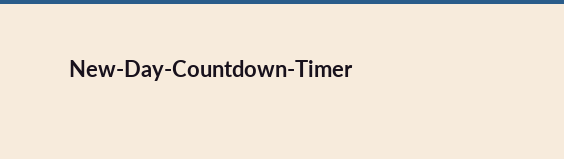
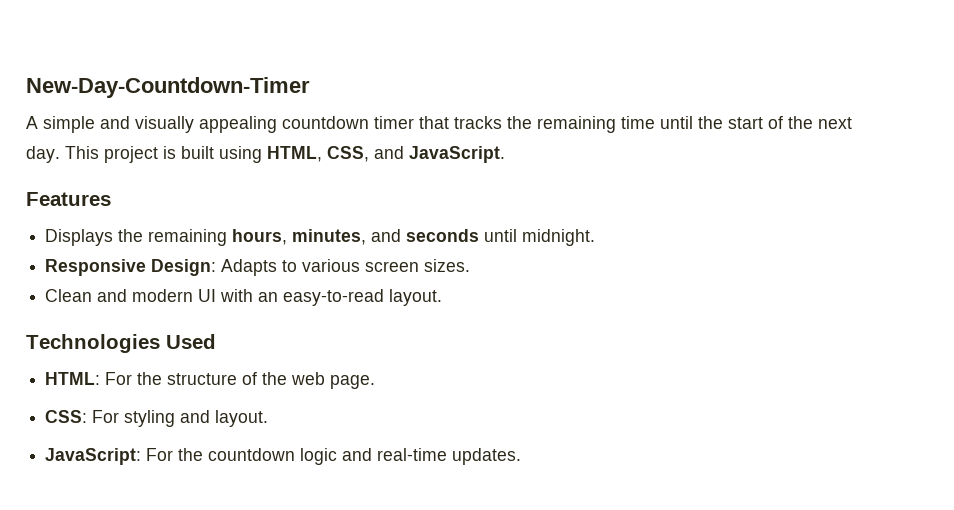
(353, 70) none -> [26,116,852,133] [26,146,505,163] [26,192,111,206] [45,229,596,246] [45,259,471,276] [45,289,443,306] [26,334,216,353] [45,372,376,389] [45,410,269,427] [45,448,522,465] // A simple and visually appealing countdown timer that tracks the remaining time until the start of the next day. This project is built using HTML, CSS, and JavaScript. // Features // Displays the remaining hours, minutes, and seconds until midnight. // Responsive Design: Adapts to various screen sizes. // Clean and modern UI with an easy-to-read layout. // Technologies Used // HTML: For the structure of the web page. // CSS: For styling and layout. // JavaScript: For the countdown logic and real-time updates.

